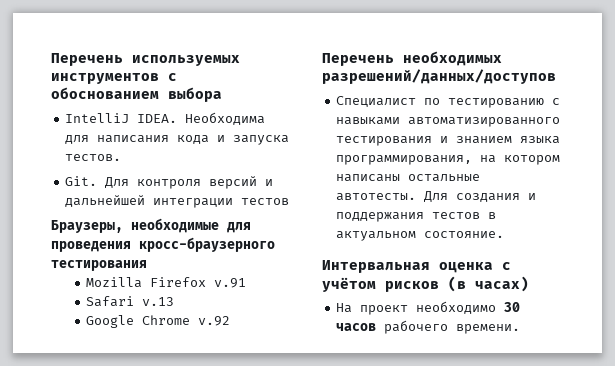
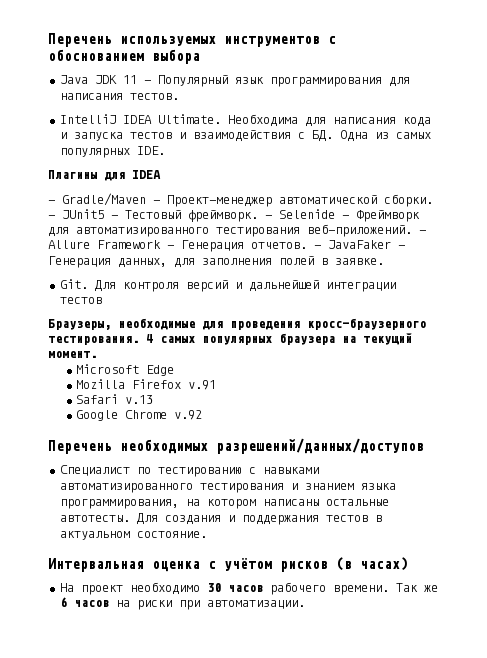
(222, 94) none -> [59,75,410,87] [59,93,179,100] // Java JDK 11 - Популярный язык программирования для написания тестов.
[137,114,178,123] IDEA. -> [122,114,221,124] IDEA Ultimate.
[65,154,122,161] тестов. -> [129,130,431,142] [59,146,165,158] [48,170,161,181] [48,193,433,207] [48,209,420,222] [48,224,426,237] [48,240,405,252] [48,256,384,268] тестов и взаимодействия с БД. Одна из самых популярных IDE. // Плагины для IDEA // - Gradle/Maven - Проект-менеджер автоматической сборки. - JUnit5 - Тестовый фреймворк. - Selenide - Фреймворк для автоматизированного тестирования веб-приложений. - Allure Framework - Генерация отчетов. - JavaFaker - Генерация данных, для заполнения полей в заявке.
[51,260,147,271] тестирования -> [48,333,412,345] [48,351,97,358] [76,364,175,376] тестирования. 4 самых популярных браузера на текущий момент. // Microsoft Edge
(521, 329) none -> [395,583,438,592] [59,597,305,610] Так же 6 часов на риски при автоматизации.

